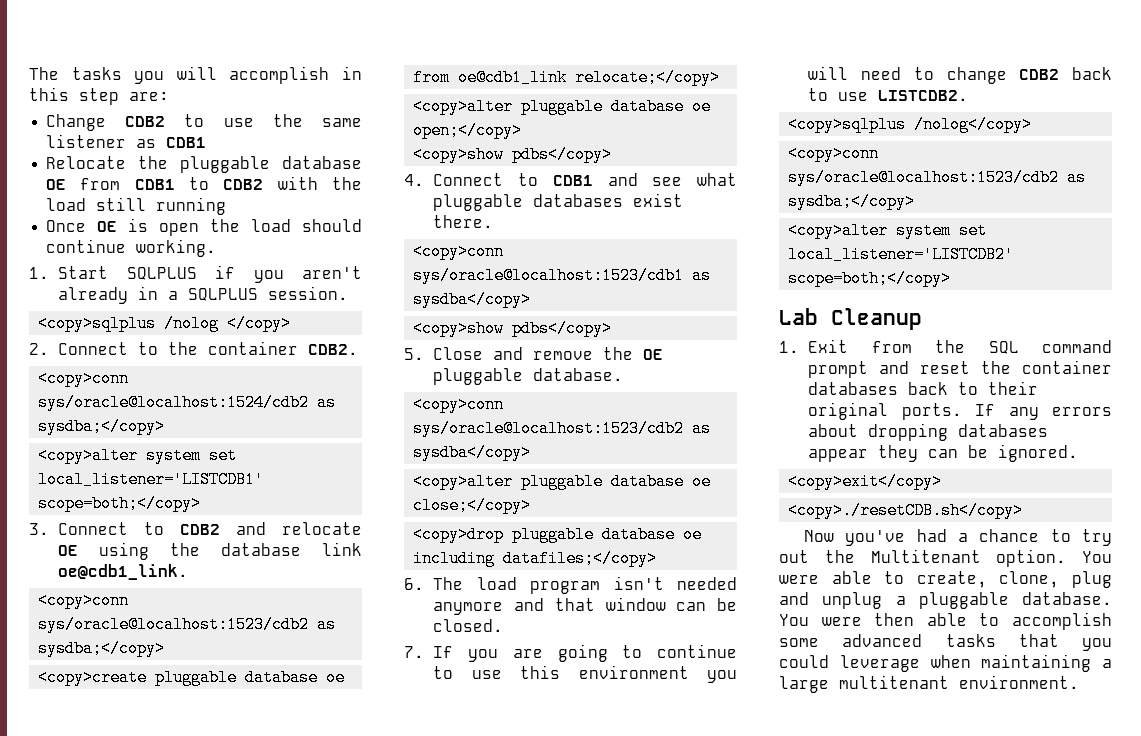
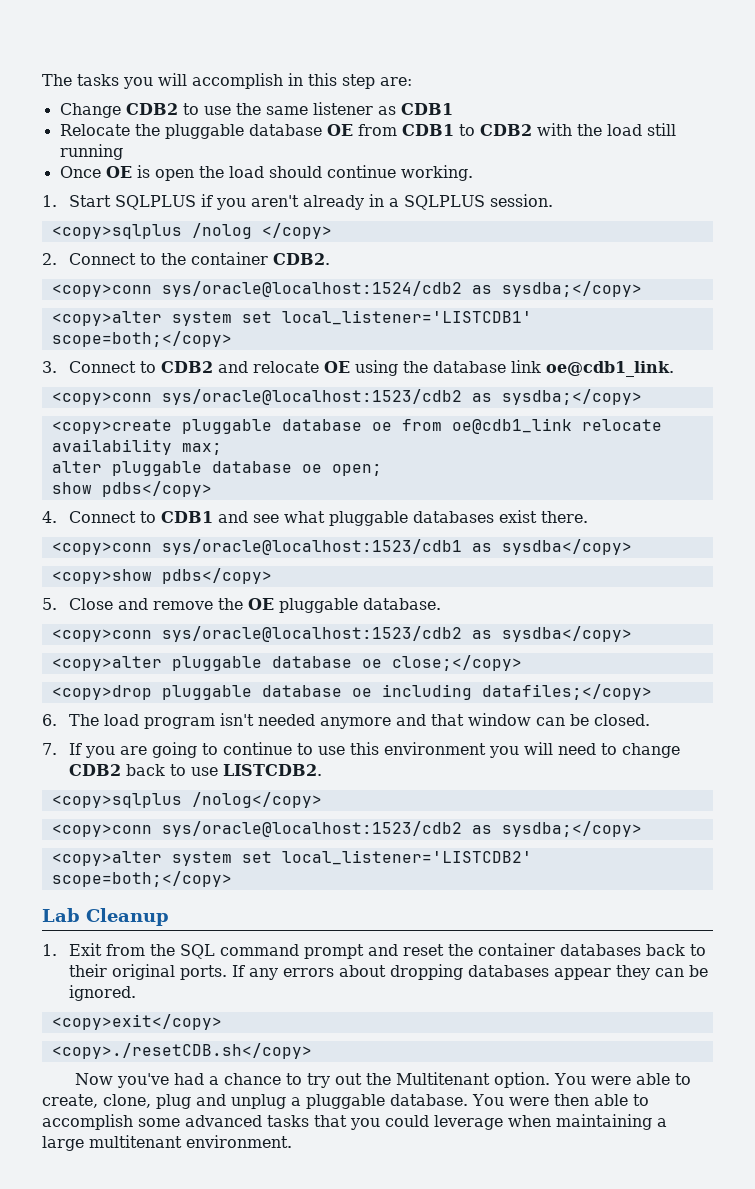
[575,69,721,86] [413,98,712,115] [413,122,523,139] [413,146,505,163] relocate;</copy> // <copy>alter pluggable database oe open;</copy> // <copy>show -> [581,419,662,431] [51,439,222,455] [51,461,382,476] [51,482,92,494] relocate availability max; // alter pluggable database oe open; // show

